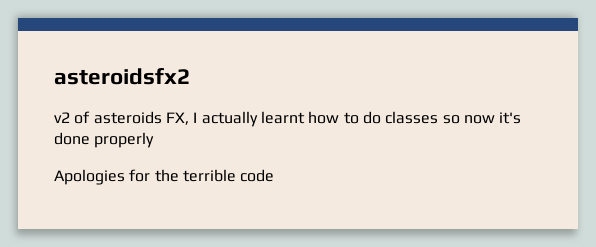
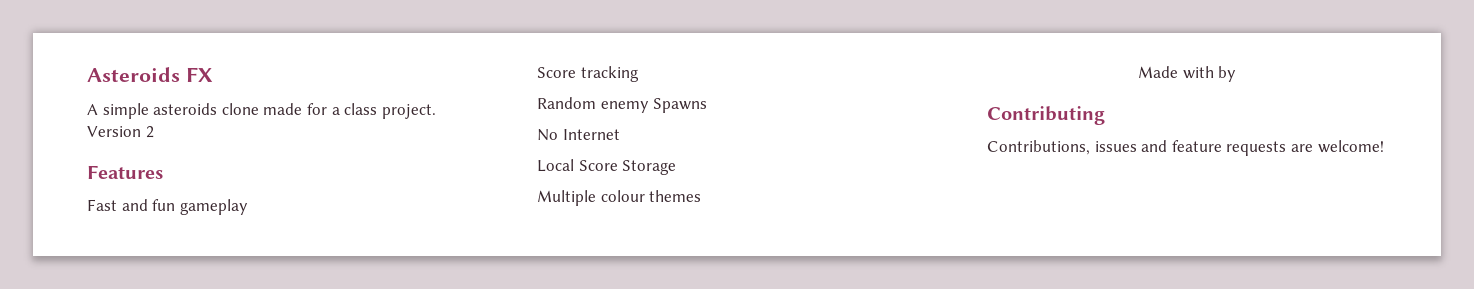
[54,68,190,85] [54,111,522,127] [54,132,155,148] [54,169,275,185] asteroidsfx2 // v2 of asteroids FX, I actually learnt how to do classes so now it's done properly // Apologies for the terrible code -> [87,67,213,82] [87,103,436,119] [87,126,154,138] [87,165,163,179] [87,199,248,215] [537,66,639,82] [537,97,708,113] [537,129,620,141] [537,159,677,175] [537,190,702,206] [1137,66,1237,82] [987,106,1105,125] [987,140,1384,156] Asteroids FX // A simple asteroids clone made for a class project. Version 2 // Features // Fast and fun gameplay // Score tracking // Random enemy Spawns // No Internet // Local Score Storage // Multiple colour themes // Made with by // Contributing // Contributions, issues and feature requests are welcome!

